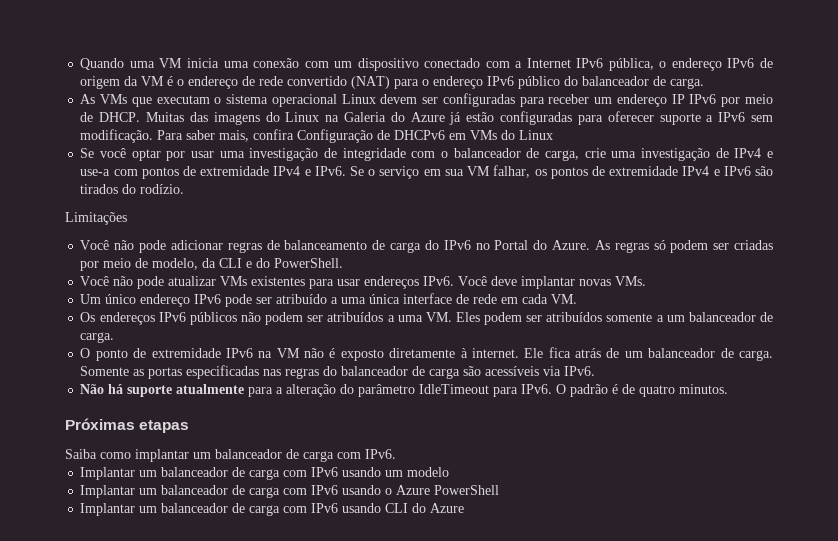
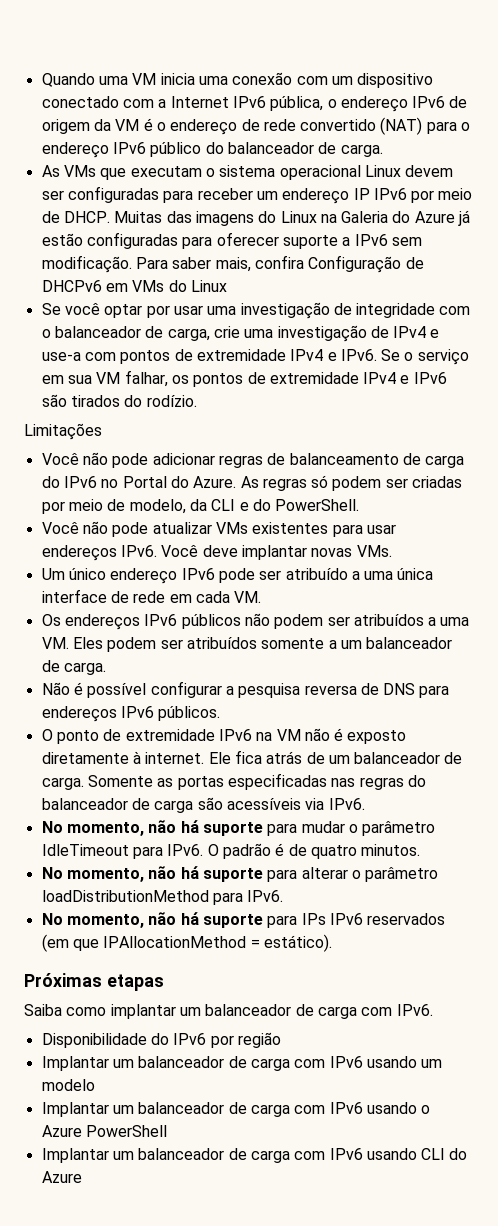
(115, 337) none -> [41,681,450,698] [41,706,221,722] // Não é possível configurar a pesquisa reversa de DNS para endereços IPv6 públicos.
[80,384,355,397] Não há suporte atualmente para a alteração do -> [41,820,358,836] No momento, não há suporte para mudar o
(729, 389) none -> [41,866,439,882] [41,890,284,905] [41,912,446,928] [41,934,332,952] // No momento, não há suporte para alterar o parâmetro loadDistributionMethod para IPv6. // No momento, não há suporte para IPs IPv6 reservados (em que IPAllocationMethod = estático).
(396, 454) none -> [41,1032,281,1048] // Disponibilidade do IPv6 por região

